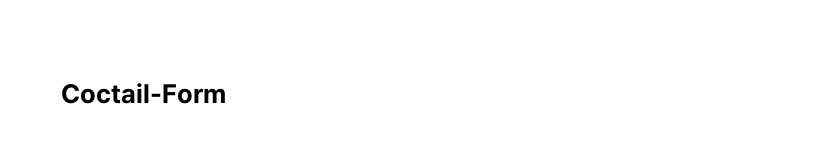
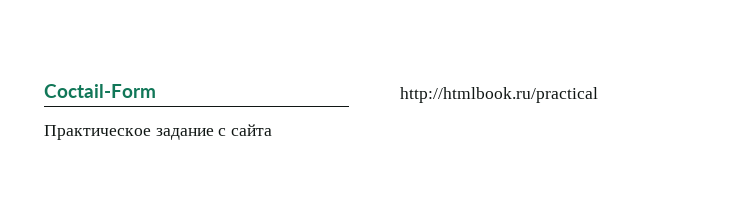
(226, 93) none -> [44,124,273,140] [400,87,598,103] // Практическое задание с сайта http://htmlbook.ru/practical

